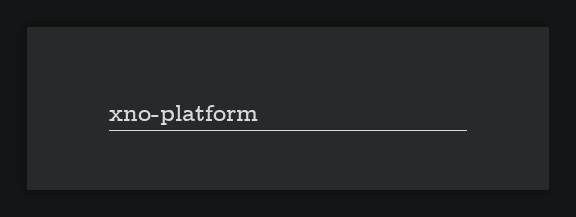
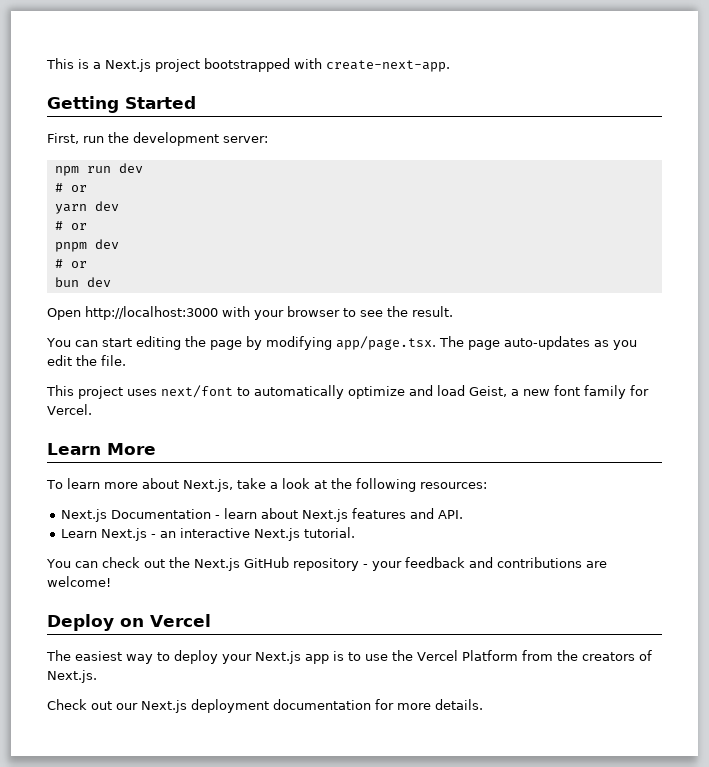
[109,105,258,125] xno-platform -> [46,58,450,72] [47,96,196,113] [47,132,268,146] [54,163,143,176] [54,183,87,192] [54,201,119,214] [54,221,87,230] [54,239,119,252] [54,259,87,268] [54,277,111,287] [47,306,453,320] [46,336,637,350] [47,355,126,366] [46,385,649,399] [47,404,92,415] [47,443,156,455] [46,478,487,492] [60,508,463,522] [60,527,355,541] [46,557,607,571] [47,576,111,587] [47,614,211,631] [46,650,652,664] [47,670,97,683] [47,699,483,713] This is a Next.js project bootstrapped with create-next-app. // Getting Started // First, run the development server: // npm run dev // # or // yarn dev // # or // pnpm dev // # or // bun dev // Open http://localhost:3000 with your browser to see the result. // You can start editing the page by modifying app/page.tsx. The page auto-updates as you edit the file. // This project uses next/font to automatically optimize and load Geist, a new font family for Vercel. // Learn More // To learn more about Next.js, take a look at the following resources: // Next.js Documentation - learn about Next.js features and API. // Learn Next.js - an interactive Next.js tutorial. // You can check out the Next.js GitHub repository - your feedback and contributions are welcome! // Deploy on Vercel // The easiest way to deploy your Next.js app is to use the Vercel Platform from the creators of Next.js. // Check out our Next.js deployment documentation for more details.

